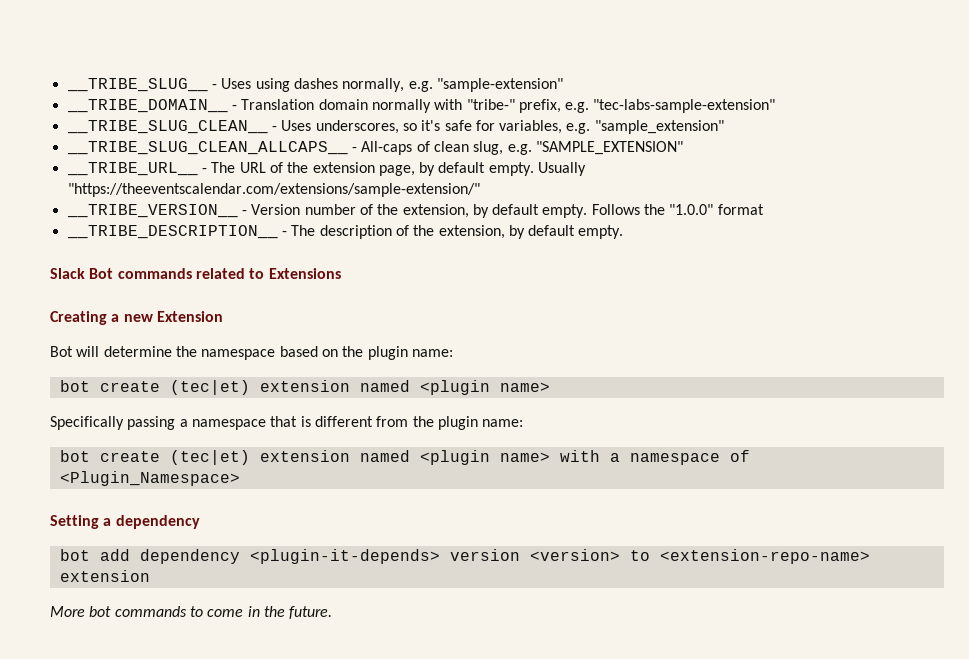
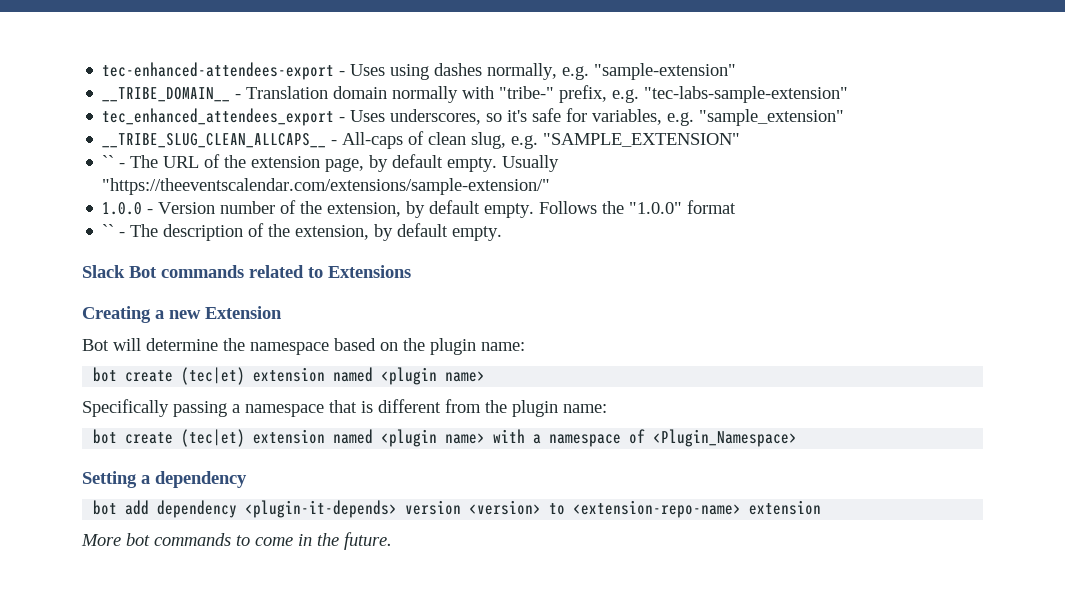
[66,78,208,92] __TRIBE_SLUG__ -> [102,62,335,80] tec-enhanced-attendees-export
[66,120,268,134] __TRIBE_SLUG_CLEAN__ -> [102,108,335,126] tec_enhanced_attendees_export
[66,162,198,176] __TRIBE_URL__ -> [102,155,115,168] ``
[66,204,238,218] __TRIBE_VERSION__ -> [102,202,143,215] 1.0.0
[66,225,278,239] __TRIBE_DESCRIPTION__ -> [102,224,115,237] ``

